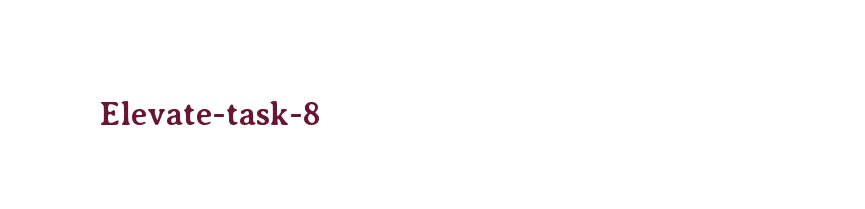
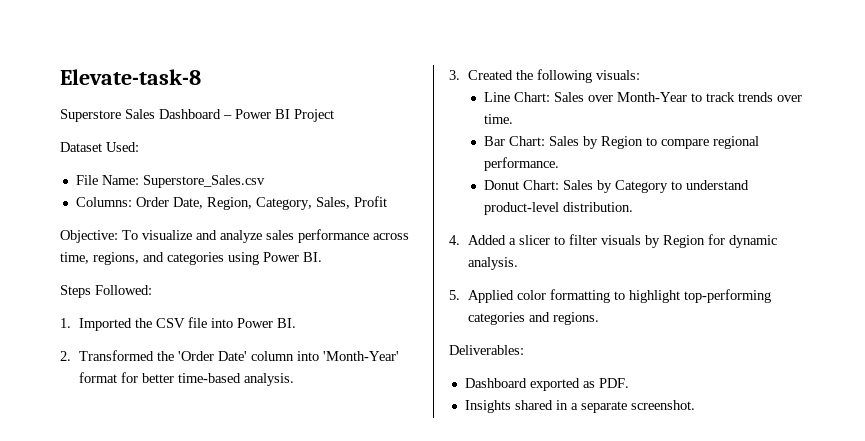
(321, 113) none -> [60,109,334,122] [60,142,139,152] [75,175,265,188] [75,196,387,210] [60,229,409,243] [60,252,322,265] [60,285,152,298] [60,317,297,331] [60,350,400,361] [79,372,295,386] [449,69,641,83] [484,92,803,102] [484,114,514,124] [484,136,760,149] [484,157,560,171] [484,180,750,193] [484,202,634,215] [449,234,778,248] [468,257,519,270] [449,289,772,303] [468,312,600,325] [449,345,524,355] [464,378,629,391] [464,400,695,413] // Superstore Sales Dashboard – Power BI Project // Dataset Used: // File Name: Superstore_Sales.csv // Columns: Order Date, Region, Category, Sales, Profit // Objective: To visualize and analyze sales performance across time, regions, and categories using Power BI. // Steps Followed: // 1. Imported the CSV file into Power BI. // 2. Transformed the 'Order Date' column into 'Month-Year' format for better time-based analysis. // 3. Created the following visuals: // Line Chart: Sales over Month-Year to track trends over time. // Bar Chart: Sales by Region to compare regional performance. // Donut Chart: Sales by Category to understand product-level distribution. // 4. Added a slicer to filter visuals by Region for dynamic analysis. // 5. Applied color formatting to highlight top-performing categories and regions. // Deliverables: // Dashboard exported as PDF. // Insights shared in a separate screenshot.

